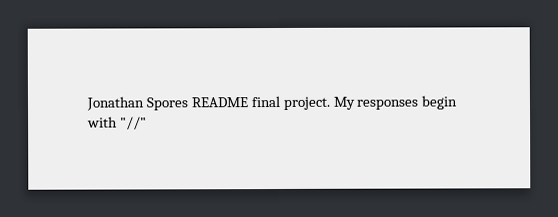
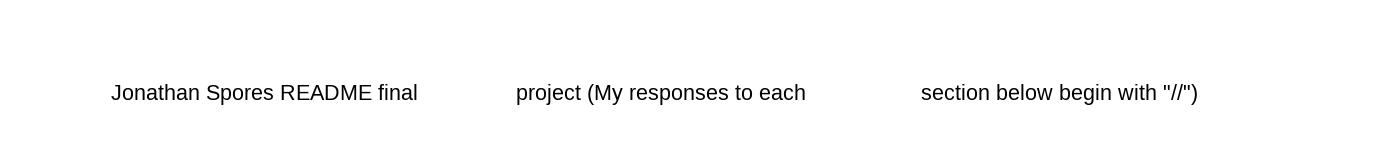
[282,96,420,110] project. My responses -> [516,84,1053,105] project (My responses to each section below
[119,116,147,130] "//" -> [1163,84,1198,105] "//")

